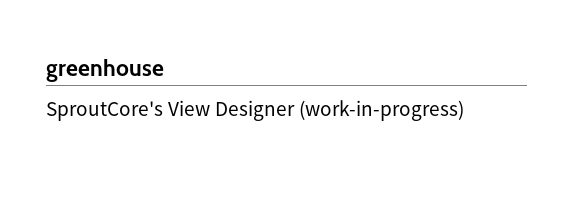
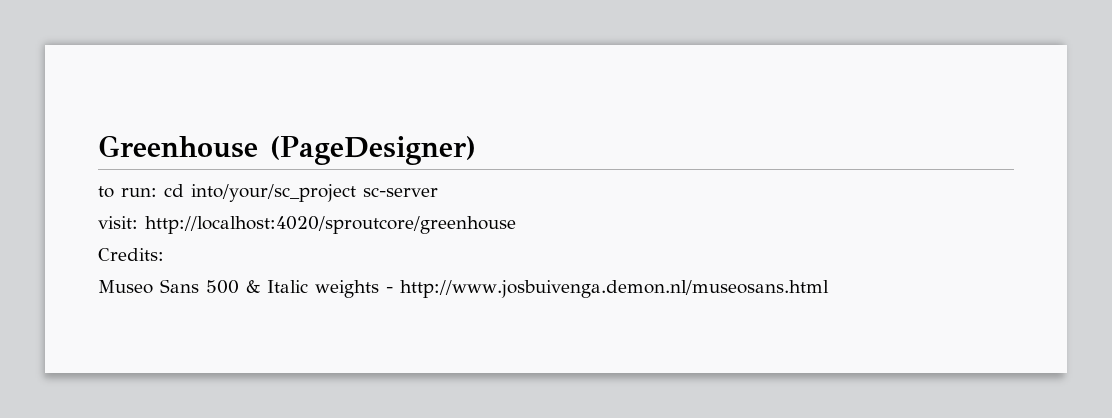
[46,59,164,82] [46,100,465,121] greenhouse // SproutCore's View Designer (work-in-progress) -> [98,135,476,165] [98,184,438,202] [98,216,516,234] [98,248,164,261] [98,279,829,298] Greenhouse (PageDesigner) // to run: cd into/your/sc_project sc-server // visit: http://localhost:4020/sproutcore/greenhouse // Credits: // Museo Sans 500 & Italic weights - http://www.josbuivenga.demon.nl/museosans.html

